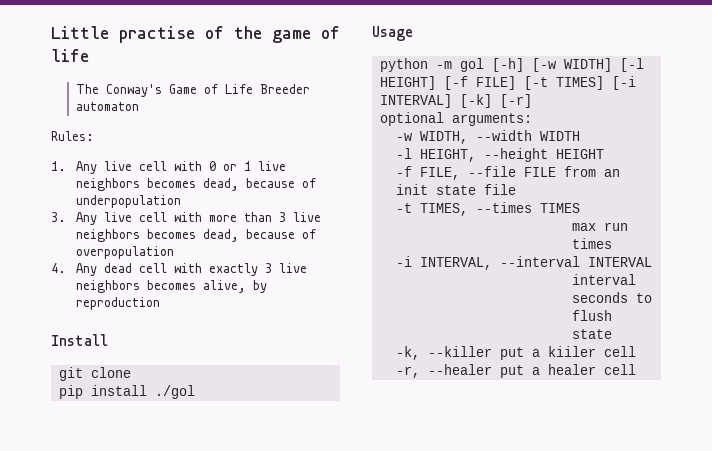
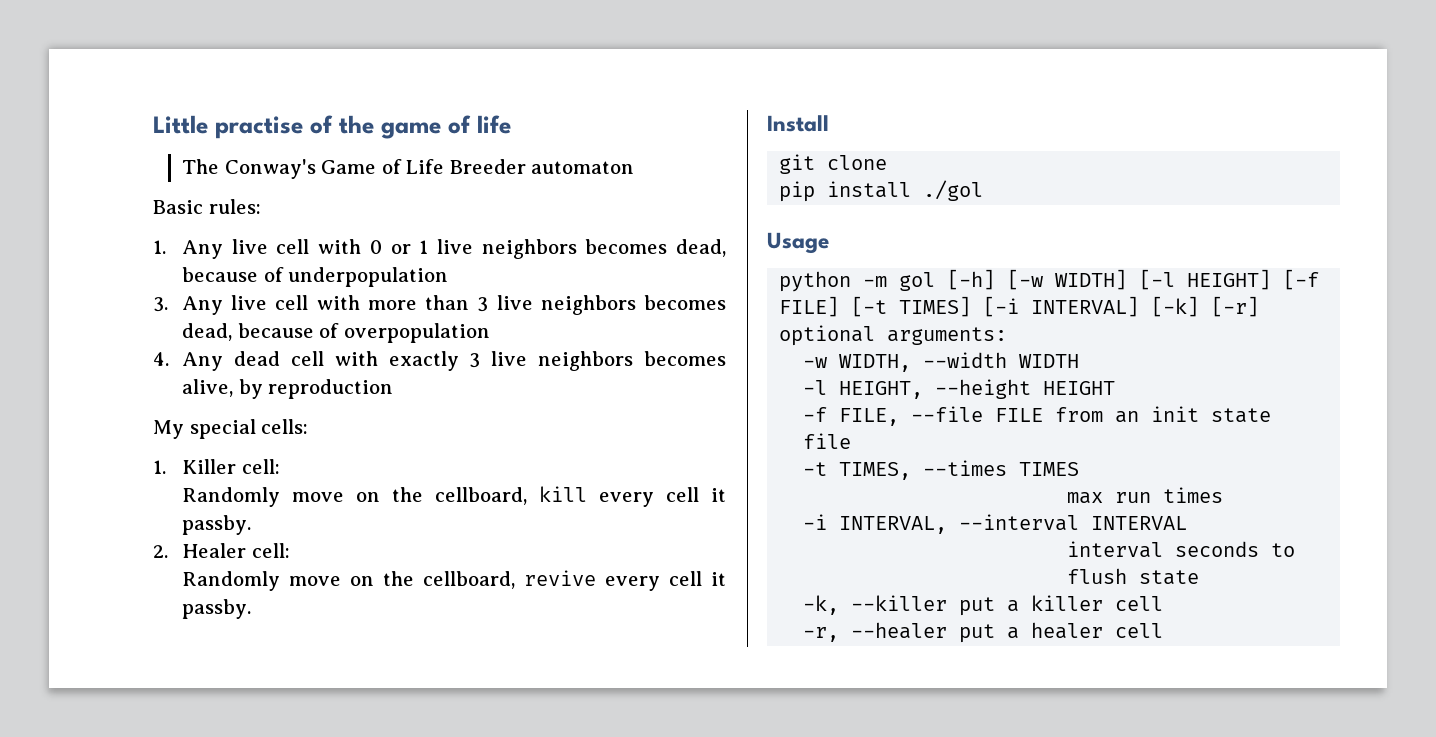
[51,131,94,141] Rules: -> [153,199,261,214] Basic rules:
(160, 303) none -> [153,419,309,439] [153,459,280,474] [181,486,727,507] [181,515,251,535] [153,543,290,558] [181,570,727,591] [181,599,251,619] // My special cells: // 1. Killer cell: // Randomly move on the cellboard, kill every cell it passby. // 2. Healer cell: // Randomly move on the cellboard, revive every cell it passby.
[547,346,596,357] kiiler -> [1031,595,1104,611] killer

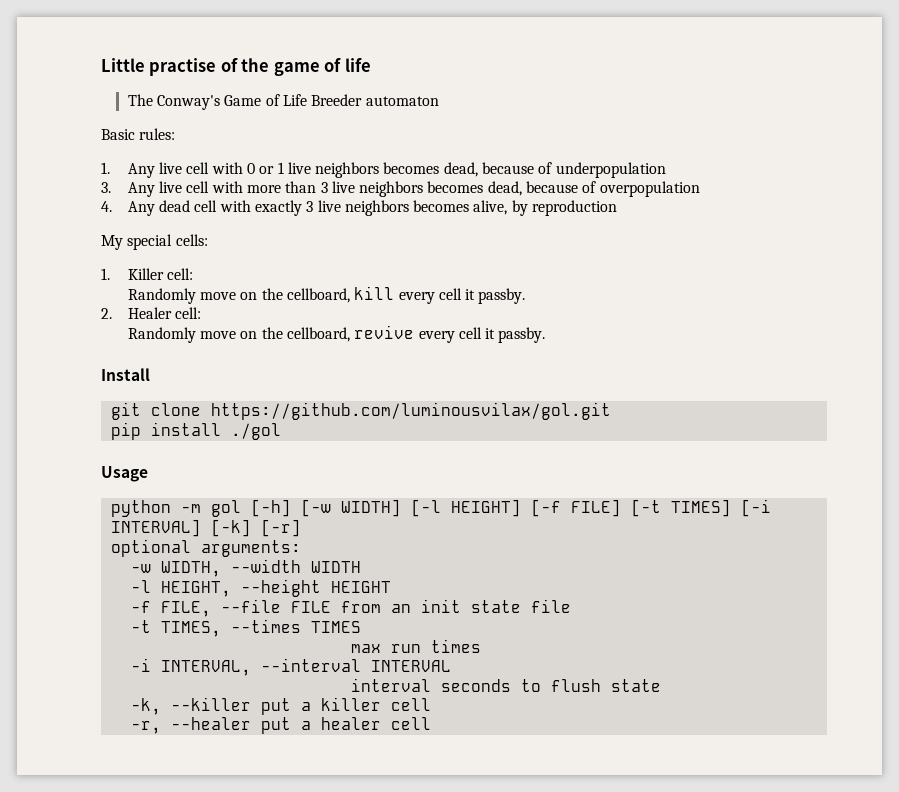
(888, 162) none -> [210,402,611,420] https://github.com/luminousvilax/gol.git

